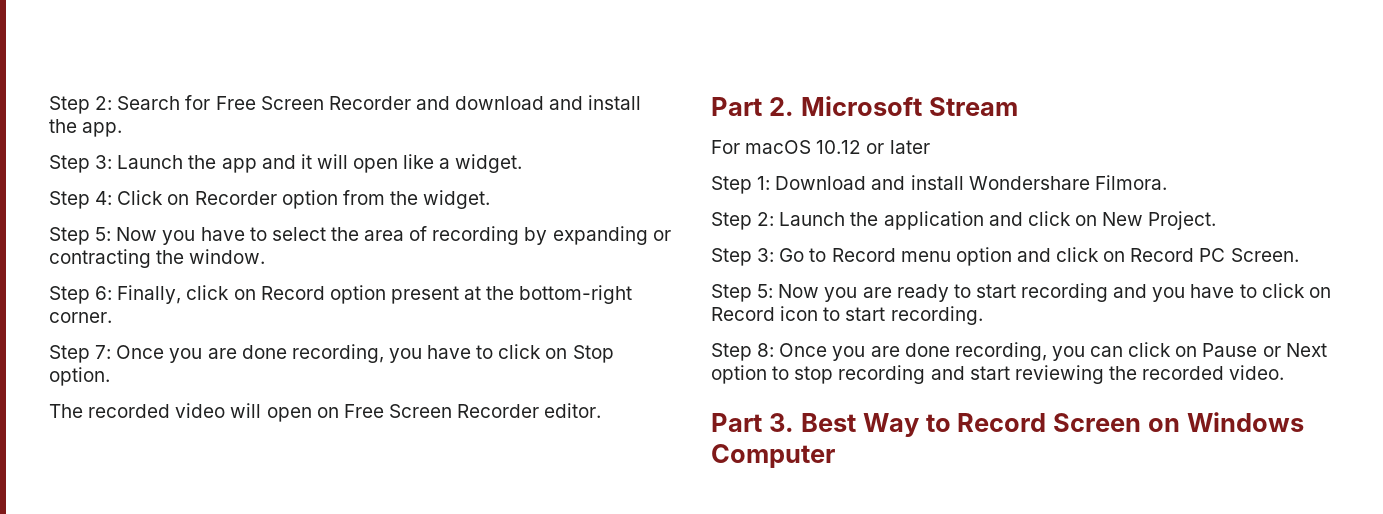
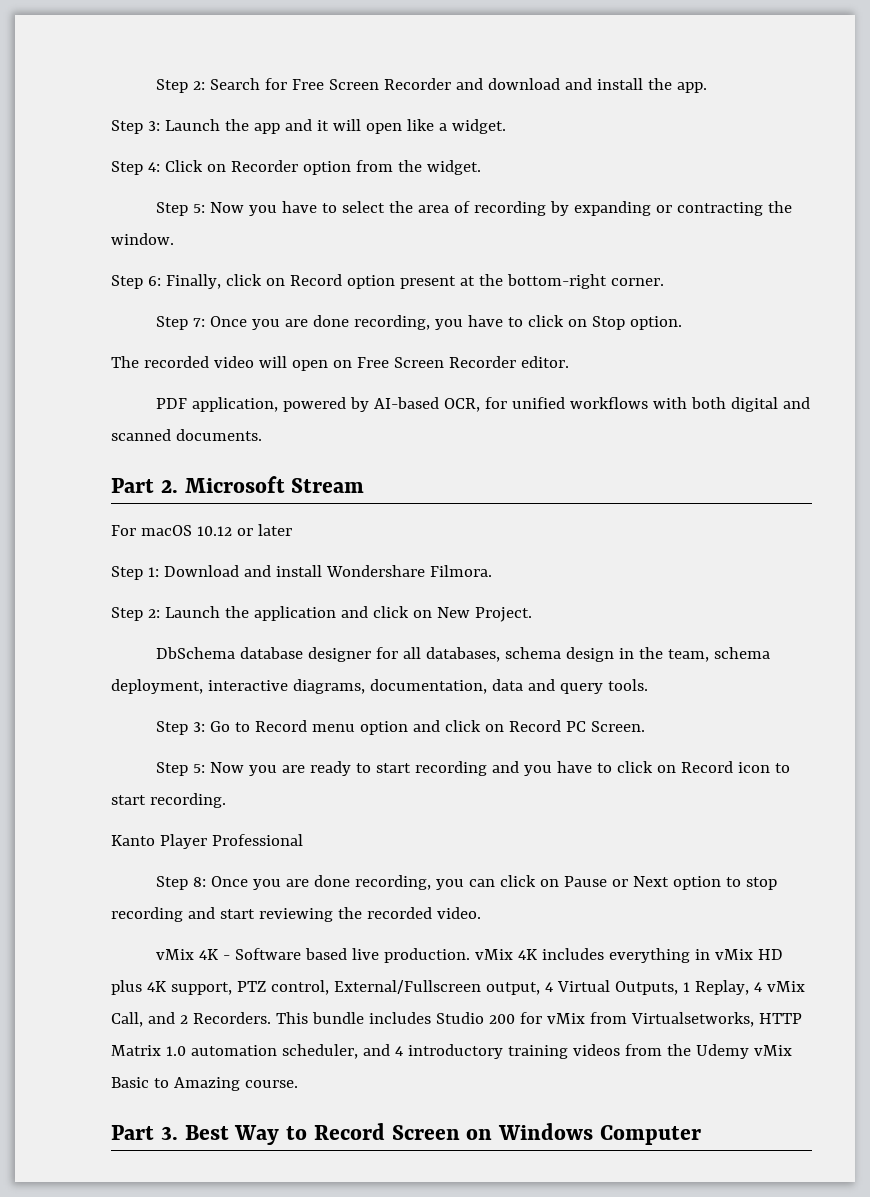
(602, 410) none -> [156,397,811,412] [111,429,262,441] // PDF application, powered by AI-based OCR, for unified workflows with both digital and scanned documents.
(1217, 220) none -> [156,647,771,662] [111,679,648,694] // DbSchema database designer for all databases, schema design in the team, schema deployment, interactive diagrams, documentation, data and query tools.
(983, 315) none -> [111,834,303,849] // Kanto Player Professional
(1285, 372) none -> [156,948,784,963] [111,980,805,995] [111,1012,802,1027] [111,1044,792,1059] [111,1077,298,1091] // vMix 4K - Software based live production. vMix 4K includes everything in vMix HD plus 4K support, PTZ control, External/Fullscreen output, 4 Virtual Outputs, 1 Replay, 4 vMix Call, and 2 Recorders. This bundle includes Studio 200 for vMix from Virtualsetworks, HTTP Matrix 1.0 automation scheduler, and 4 introductory training videos from the Udemy vMix Basic to Amazing course.

